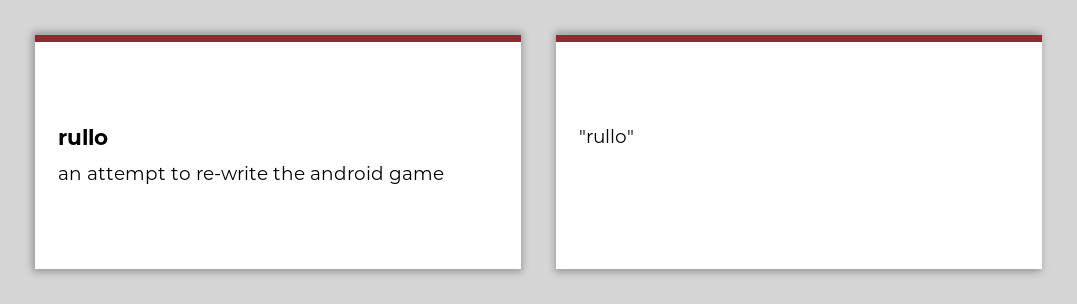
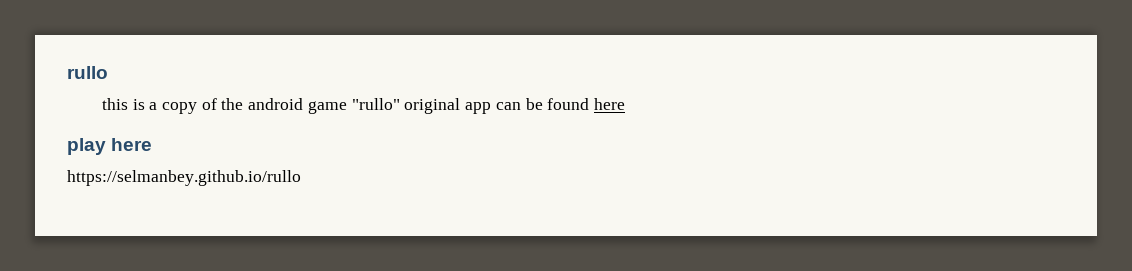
[58,166,444,184] [579,129,634,143] an attempt to re-write the android game "rullo" -> [101,98,625,114] [67,138,153,155] [67,170,301,186] this is a copy of the android game "rullo" original app can be found here // play here // https://selmanbey.github.io/rullo

